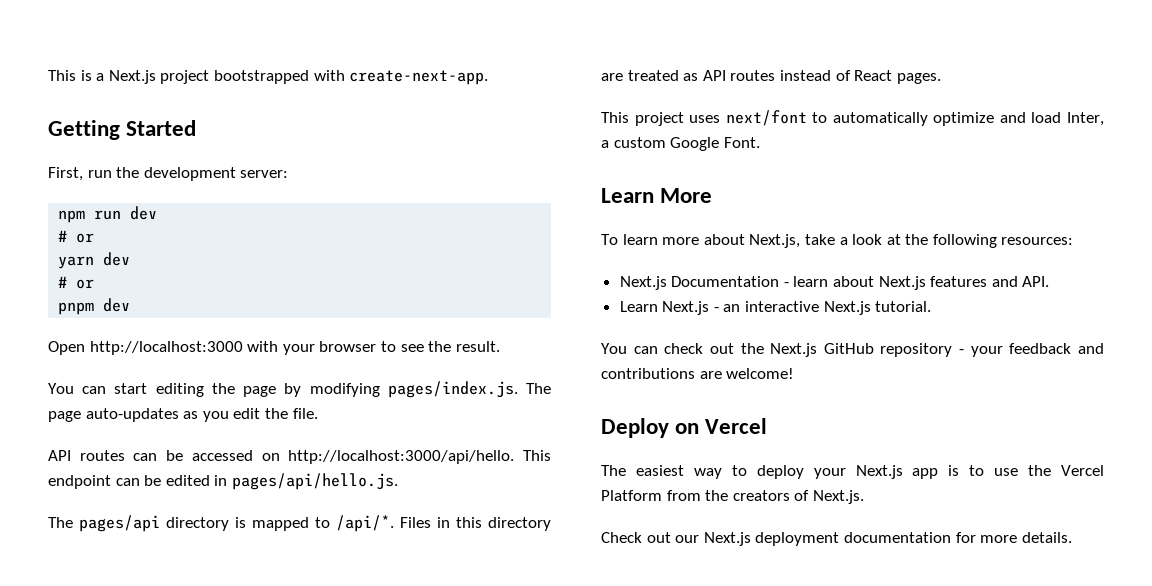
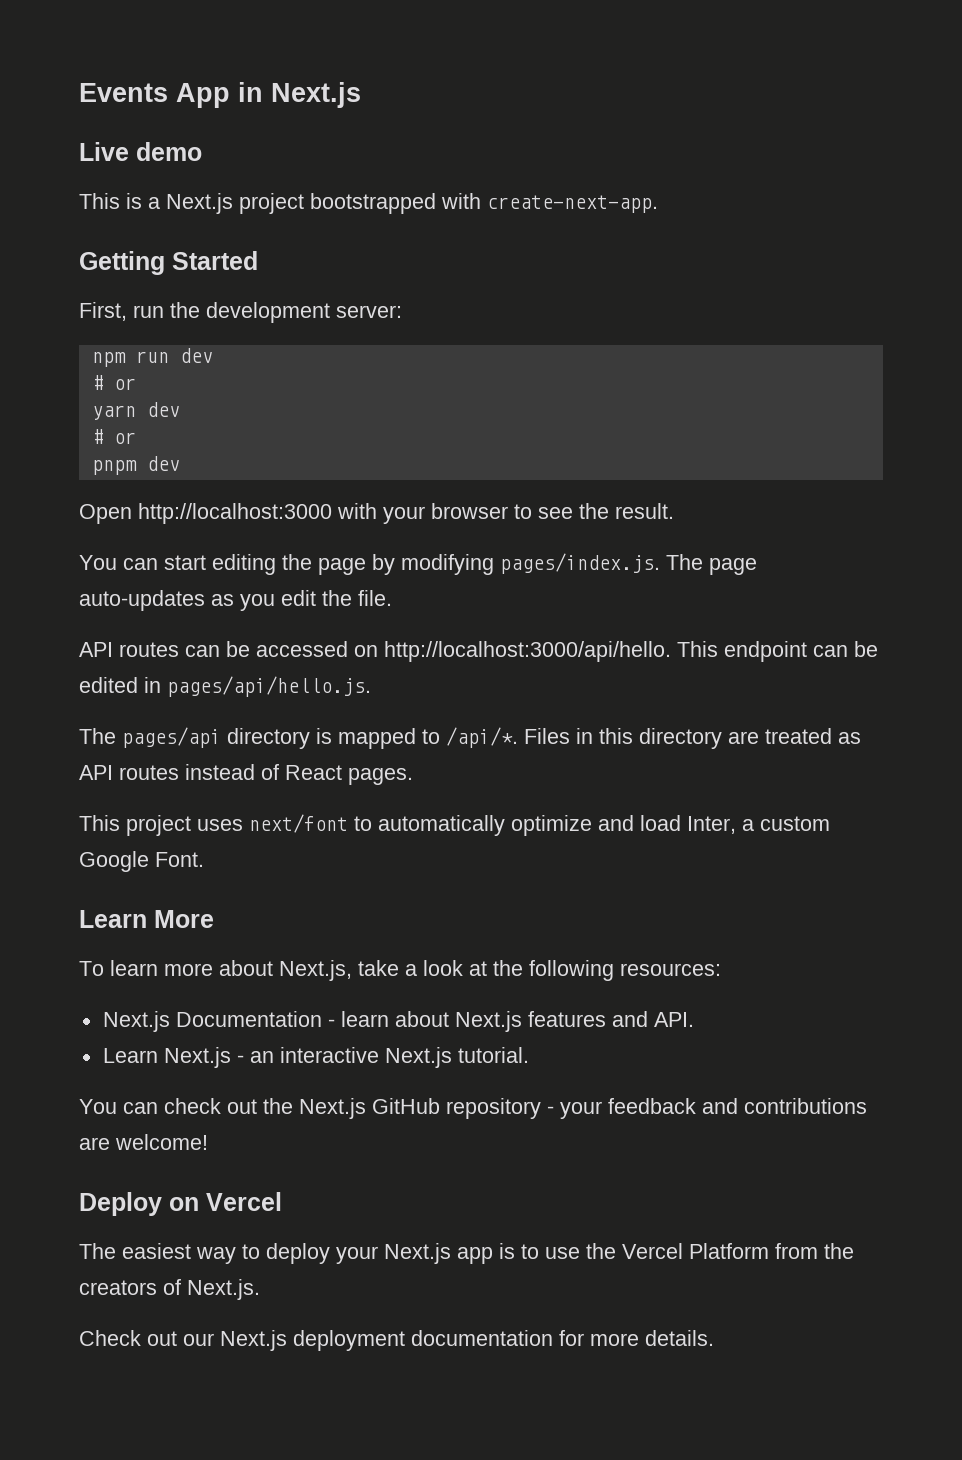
(48, 75) none -> [79,82,361,108] [79,142,202,161] Events App in Next.js // Live demo //

